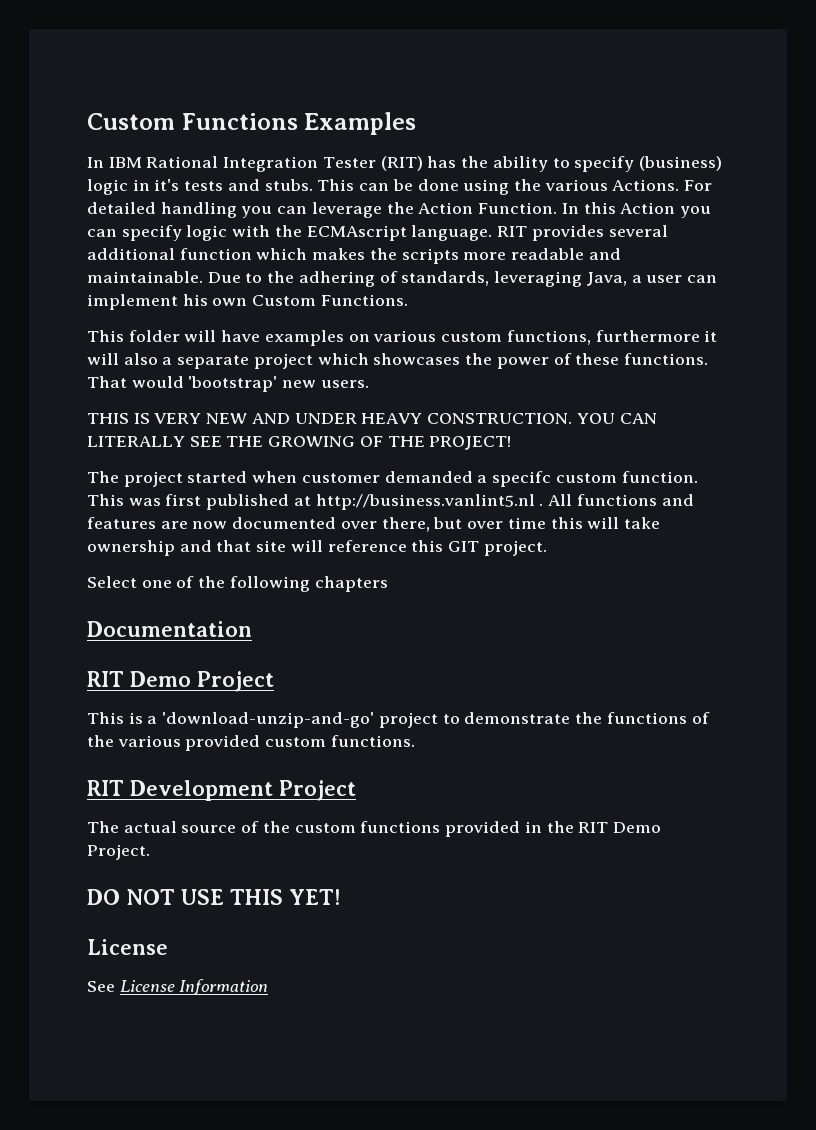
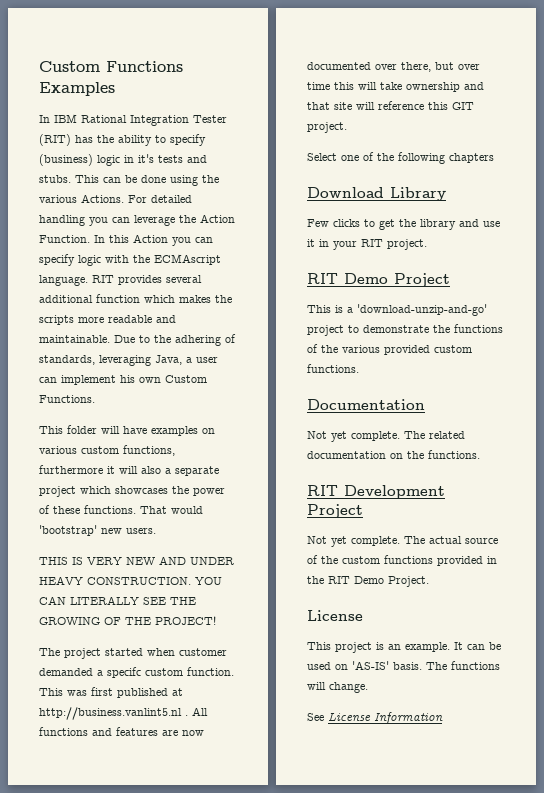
[87,621,252,637] Documentation -> [307,187,446,201] [307,219,500,230] [307,239,427,250] Download Library // Few clicks to get the library and use it in your RIT project.
(415, 741) none -> [307,399,425,410] [307,431,465,442] [307,450,480,459] // Documentation // Not yet complete. The related documentation on the functions.
(356, 790) none -> [307,536,400,547] Not yet complete.
[87,889,340,905] [87,939,168,955] DO NOT USE THIS YET! // License -> [307,610,363,621] [307,642,501,653] [307,661,500,670] [307,682,368,693] License // This project is an example. It can be used on 'AS-IS' basis. The functions will change.

